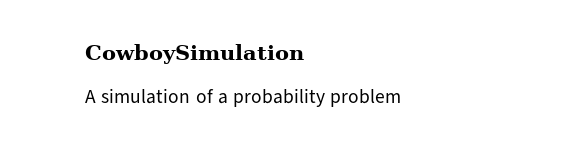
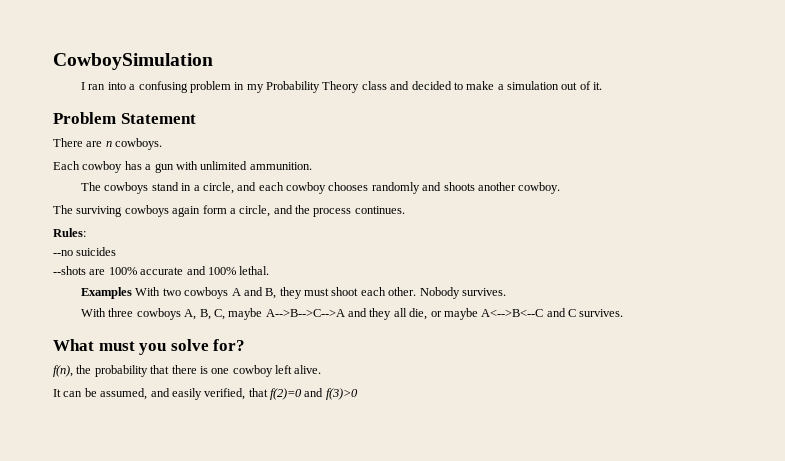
[85,88,402,107] A simulation of a probability problem -> [81,81,603,93] [53,112,196,124] [53,138,163,150] [53,161,312,173] [81,182,561,194] [53,205,405,217] [53,228,86,237] [53,247,117,256] [53,266,270,275] [81,287,506,299] [81,308,624,320] [53,339,246,355] [53,365,322,377] [53,388,358,400] I ran into a confusing problem in my Probability Theory class and decided to make a simulation out of it. // Problem Statement // There are n cowboys. // Each cowboy has a gun with unlimited ammunition. // The cowboys stand in a circle, and each cowboy chooses randomly and shoots another cowboy. // The surviving cowboys again form a circle, and the process continues. // Rules: // --no suicides // --shots are 100% accurate and 100% lethal. // Examples With two cowboys A and B, they must shoot each other. Nobody survives. // With three cowboys A, B, C, maybe A-->B-->C-->A and they all die, or maybe A<-->B<--C and C survives. // What must you solve for? // f(n), the probability that there is one cowboy left alive. // It can be assumed, and easily verified, that f(2)=0 and f(3)>0

